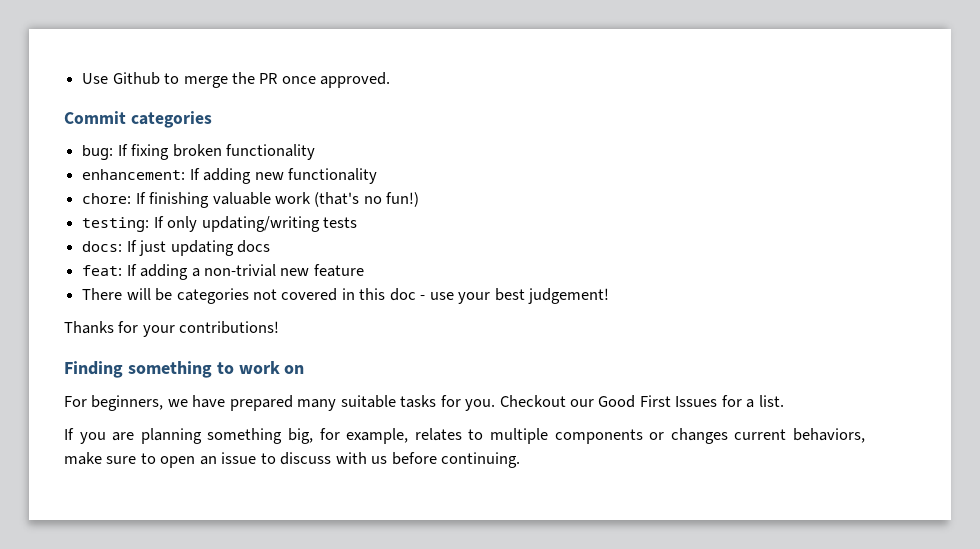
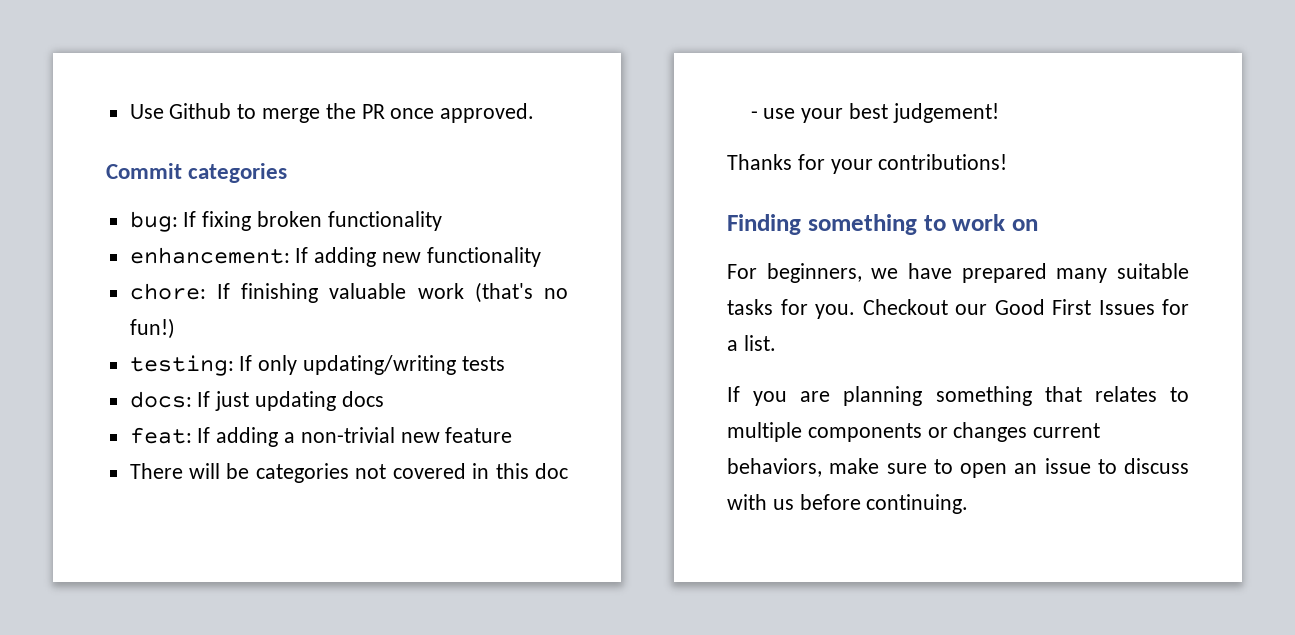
[288,428,409,444] big, for example, -> [1044,386,1082,402] that

